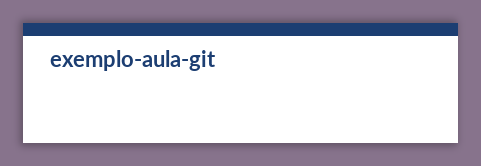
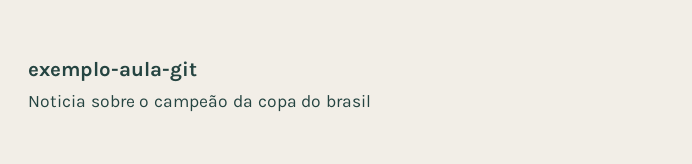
(216, 60) none -> [28,94,372,112] // Noticia sobre o campeão da copa do brasil

